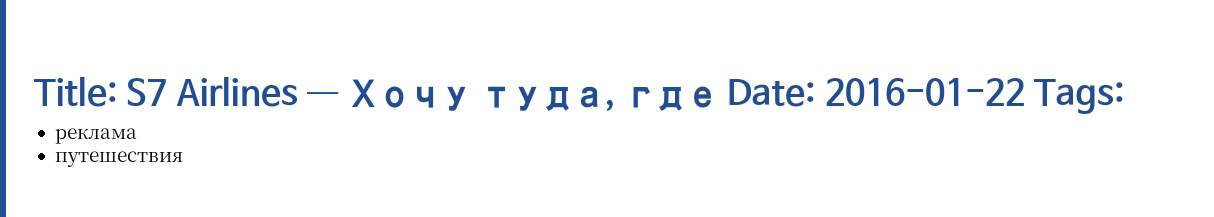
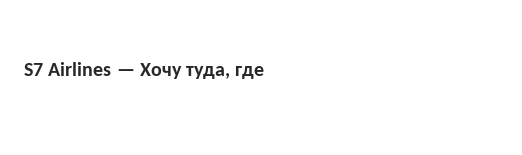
[34,77,117,107] Title: -> (24, 69) none
[727,78,1125,114] [54,128,137,144] [54,151,183,167] Date: 2016-01-22 Tags: // реклама // путешествия -> (265, 72) none

